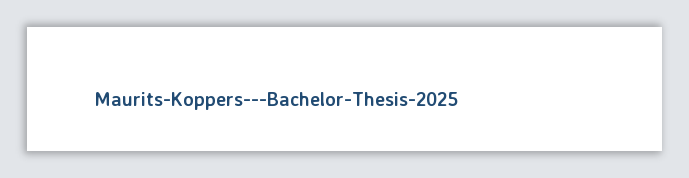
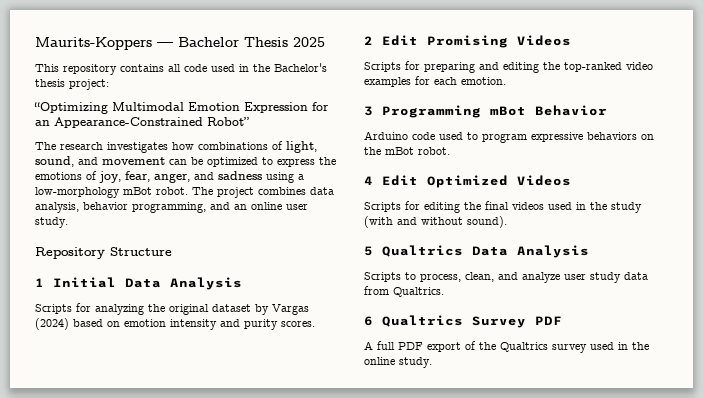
[94,92,458,110] Maurits-Koppers---Bachelor-Thesis-2025 -> [35,37,325,50] [35,63,327,75] [35,79,109,90] [34,102,329,114] [35,117,249,128] [35,141,317,153] [35,156,336,167] [35,171,304,183] [35,187,334,198] [35,202,308,213] [35,217,68,228] [35,247,172,259] [35,277,242,290] [35,303,309,315] [35,318,315,330] [364,35,571,48] [364,61,653,73] [364,76,506,87] [364,105,607,118] [364,131,654,143] [364,147,450,155] [364,175,571,188] [364,201,642,213] [364,216,507,228] [364,245,589,258] [364,272,648,283] [364,286,444,297] [364,315,562,328] [364,341,649,353] [364,357,432,368] Maurits-Koppers — Bachelor Thesis 2025 // This repository contains all code used in the Bachelor's thesis project: // “Optimizing Multimodal Emotion Expression for an Appearance-Constrained Robot” // The research investigates how combinations of light, sound, and movement can be optimized to express the emotions of joy, fear, anger, and sadness using a low-morphology mBot robot. The project combines data analysis, behavior programming, and an online user study. // Repository Structure // 1 Initial Data Analysis // Scripts for analyzing the original dataset by Vargas (2024) based on emotion intensity and purity scores. // 2 Edit Promising Videos // Scripts for preparing and editing the top-ranked video examples for each emotion. // 3 Programming mBot Behavior // Arduino code used to program expressive behaviors on the mBot robot. // 4 Edit Optimized Videos // Scripts for editing the final videos used in the study (with and without sound). // 5 Qualtrics Data Analysis // Scripts to process, clean, and analyze user study data from Qualtrics. // 6 Qualtrics Survey PDF // A full PDF export of the Qualtrics survey used in the online study.

